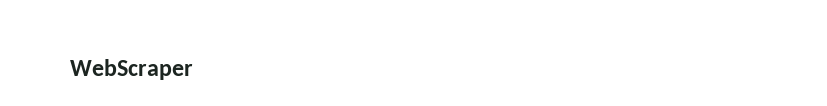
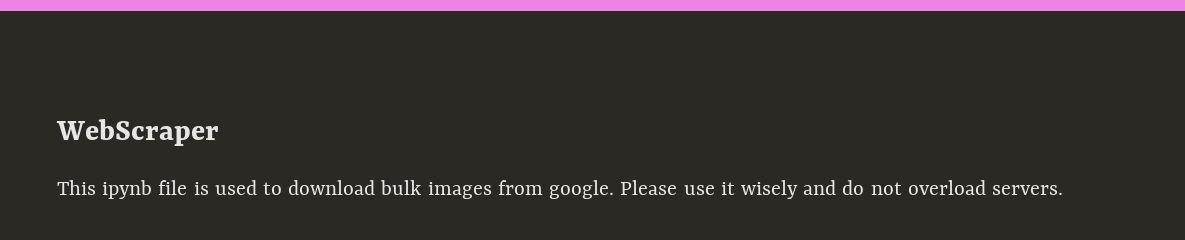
(193, 69) none -> [57,180,1063,199] // This ipynb file is used to download bulk images from google. Please use it wisely and do not overload servers.

